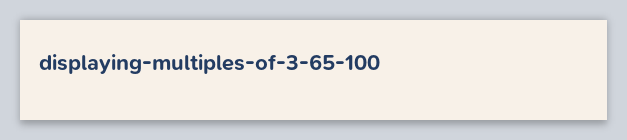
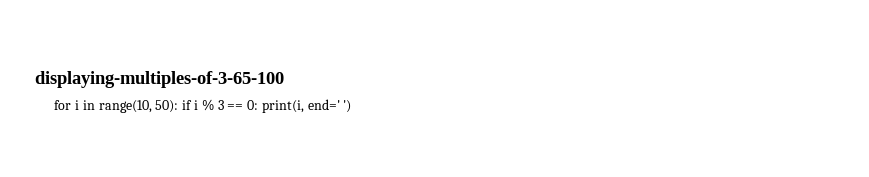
(380, 64) none -> [54,99,352,113] // for i in range(10, 50): if i % 3 == 0: print(i, end=' ')

